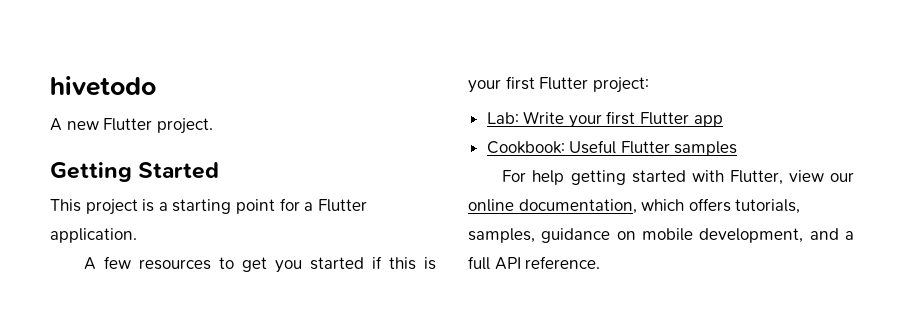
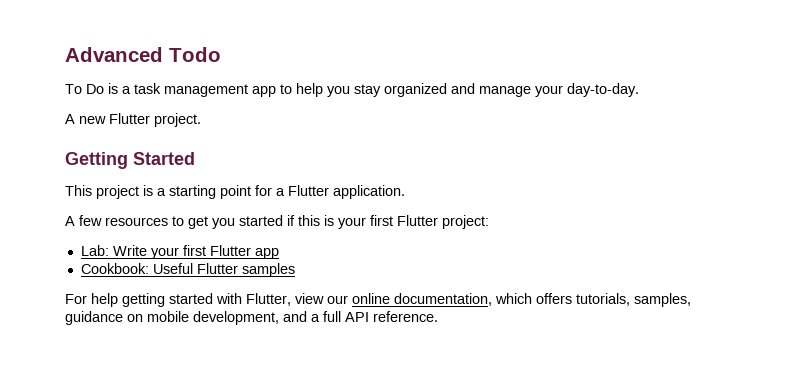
[50,76,156,96] hivetodo -> [65,47,221,62] [65,83,639,97] Advanced Todo // To Do is a task management app to help you stay organized and manage your day-to-day.

